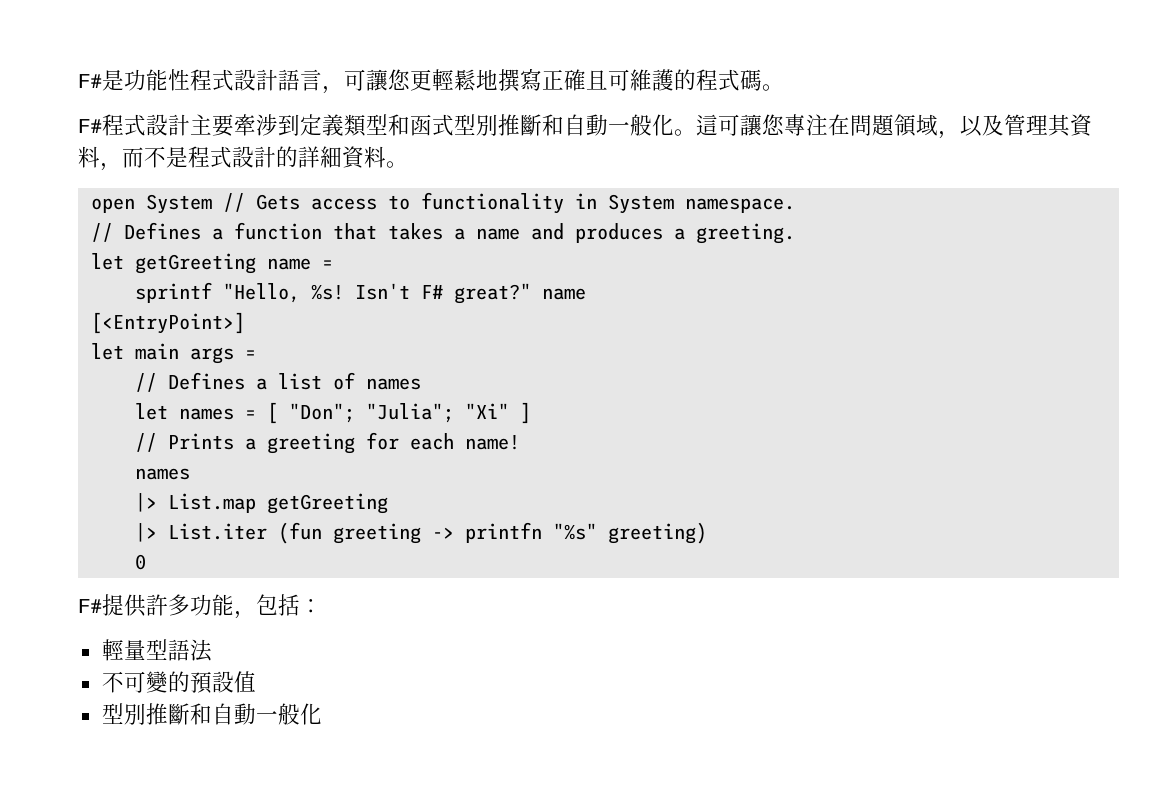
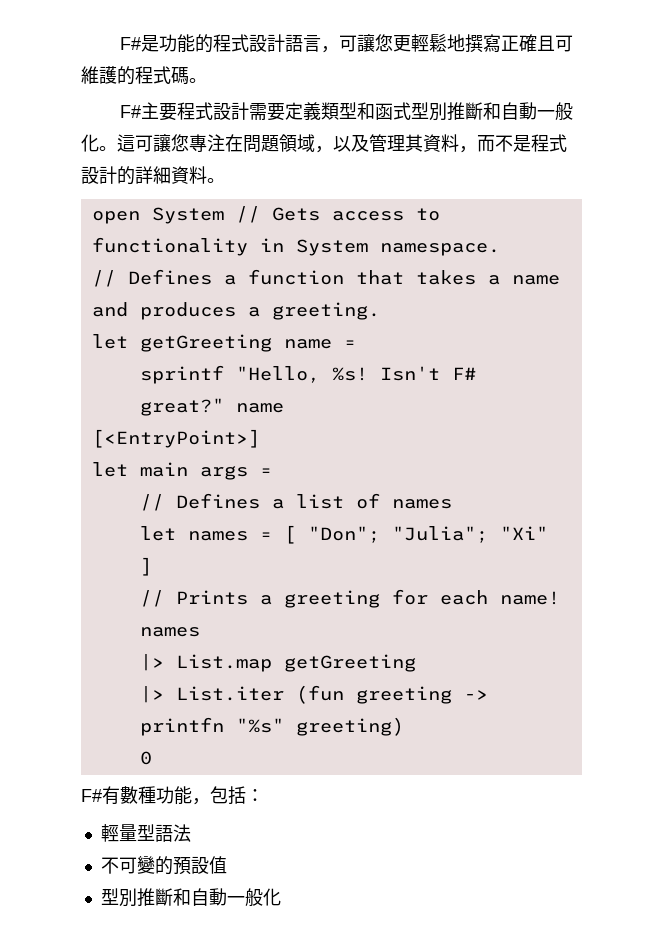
[168,69,190,91] 性 -> [195,34,214,53] 的
[102,114,300,137] 程式設計主要牽涉到 -> [141,102,286,121] 主要程式設計需要
[102,594,190,617] 提供許多 -> [102,786,156,805] 有數種

